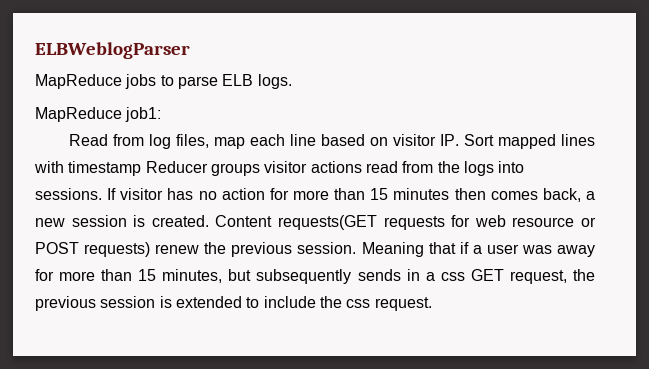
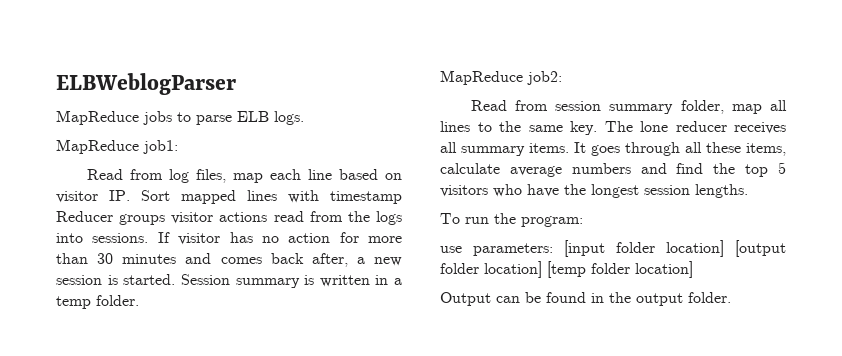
[370,188,596,202] [35,215,597,230] [35,242,595,257] [35,269,596,284] [35,296,432,311] 15 minutes then comes back, a new session is created. Content requests(GET requests for web resource or POST requests) renew the previous session. Meaning that if a user was away for more than 15 minutes, but subsequently sends in a css GET request, the previous session is extended to include the css request. -> [97,253,402,267] [56,274,402,288] [56,295,139,309] [440,70,562,85] [470,100,787,114] [440,121,786,135] [440,142,786,156] [440,162,786,177] [440,184,748,198] [440,213,583,227] [440,240,786,257] [440,261,693,278] [440,292,731,306] 30 minutes and comes back after, a new session is started. Session summary is written in a temp folder. // MapReduce job2: // Read from session summary folder, map all lines to the same key. The lone reducer receives all summary items. It goes through all these items, calculate average numbers and find the top 5 visitors who have the longest session lengths. // To run the program: // use parameters: [input folder location] [output folder location] [temp folder location] // Output can be found in the output folder.

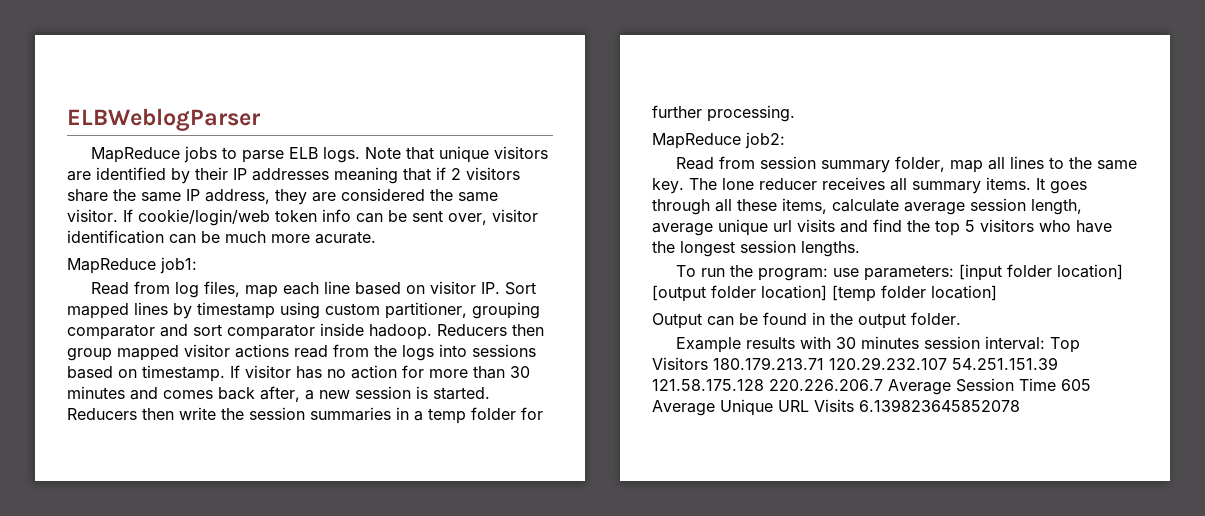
(304, 118) none -> [364,146,548,163] [67,167,520,184] [67,188,498,205] [67,209,538,226] [67,230,376,244] Note that unique visitors are identified by their IP addresses meaning that if 2 visitors share the same IP address, they are considered the same visitor. If cookie/login/web token info can be sent over, visitor identification can be much more acurate.
[288,190,402,204] [56,211,166,225] with timestamp Reducer groups -> [173,302,540,319] [67,323,544,340] [67,345,179,361] by timestamp using custom partitioner, grouping comparator and sort comparator inside hadoop. Reducers then group mapped
[92,233,149,243] sessions. -> [472,344,536,357] [67,365,225,382] sessions based on timestamp.
[180,274,402,288] [56,295,139,309] Session summary is written in a temp folder. -> [67,407,543,424] [652,105,795,122] Reducers then write the session summaries in a temp folder for further processing.
[571,163,631,174] numbers -> [970,198,1082,215] [652,219,835,236] session length, average unique url visits
(583, 221) // -> (828, 274) none
(731, 297) none -> [675,336,1080,353] [652,357,1058,370] [652,378,1091,395] [652,399,1020,416] // Example results with 30 minutes session interval: Top Visitors 180.179.213.71 120.29.232.107 54.251.151.39 121.58.175.128 220.226.206.7 Average Session Time 605 Average Unique URL Visits 6.139823645852078

